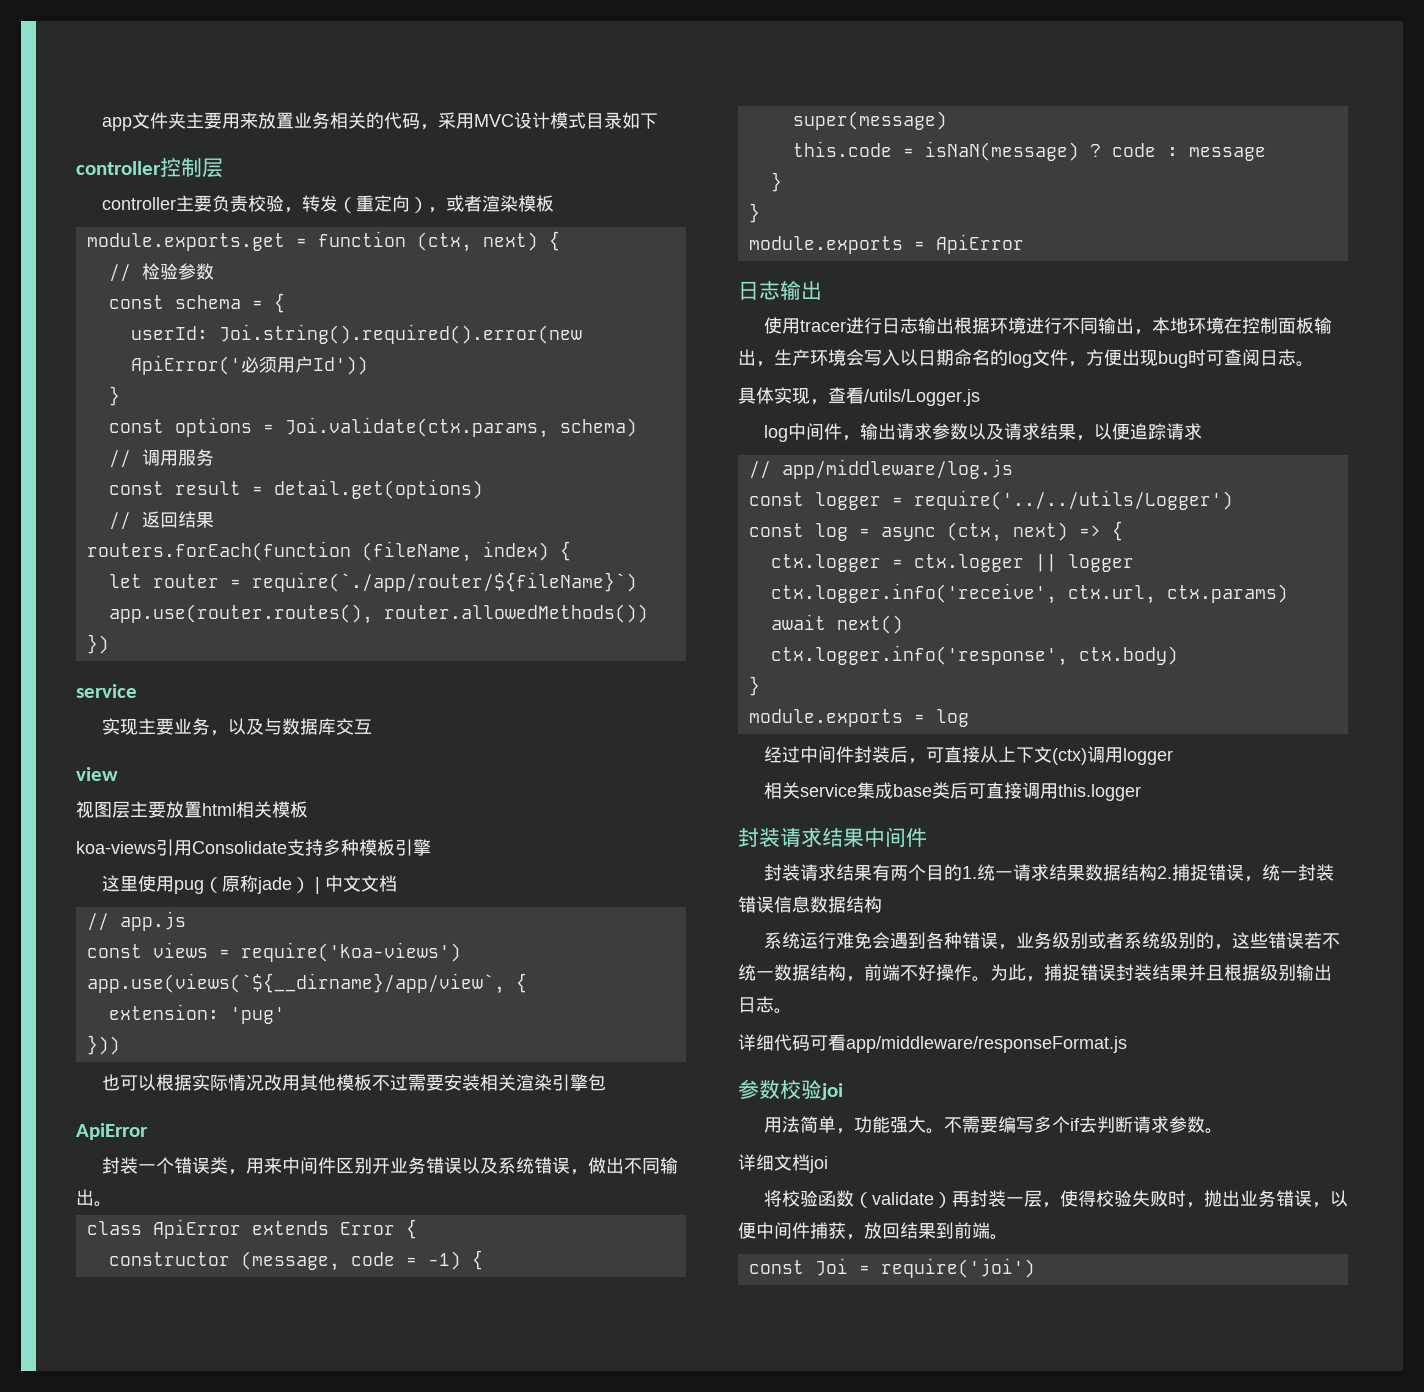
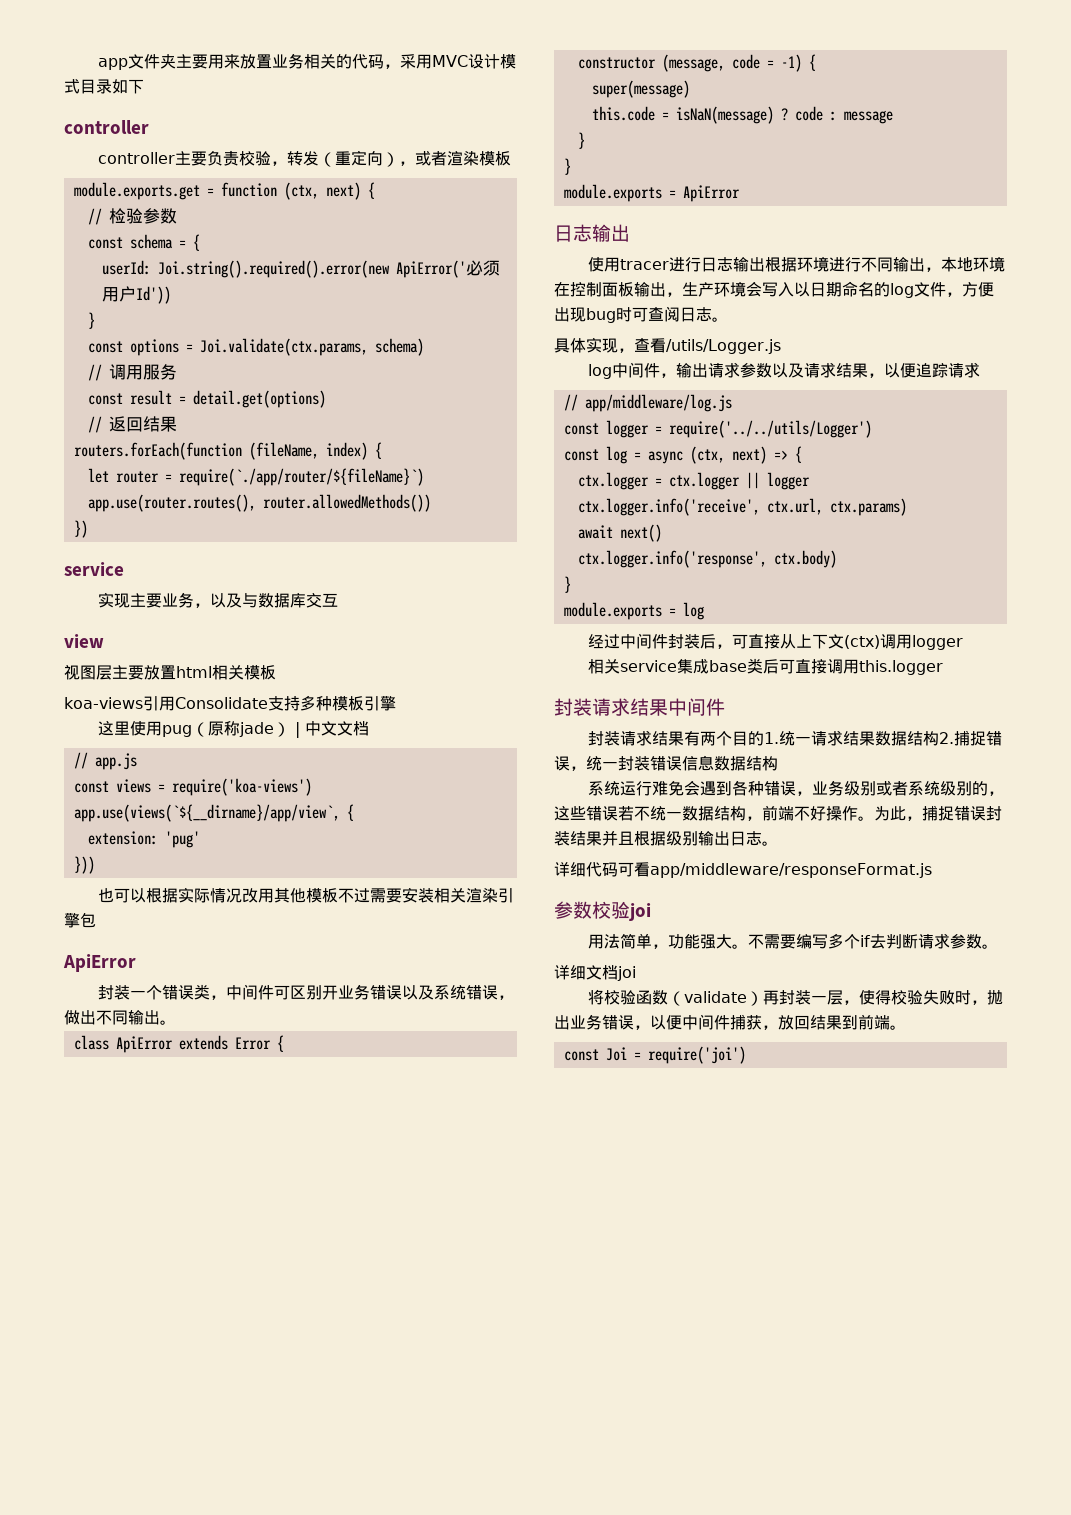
[160,158,223,178] 控制层 -> (149, 127) none
[245,1157,336,1174] 用来中间件 -> [226,984,291,1000] 中间件可

